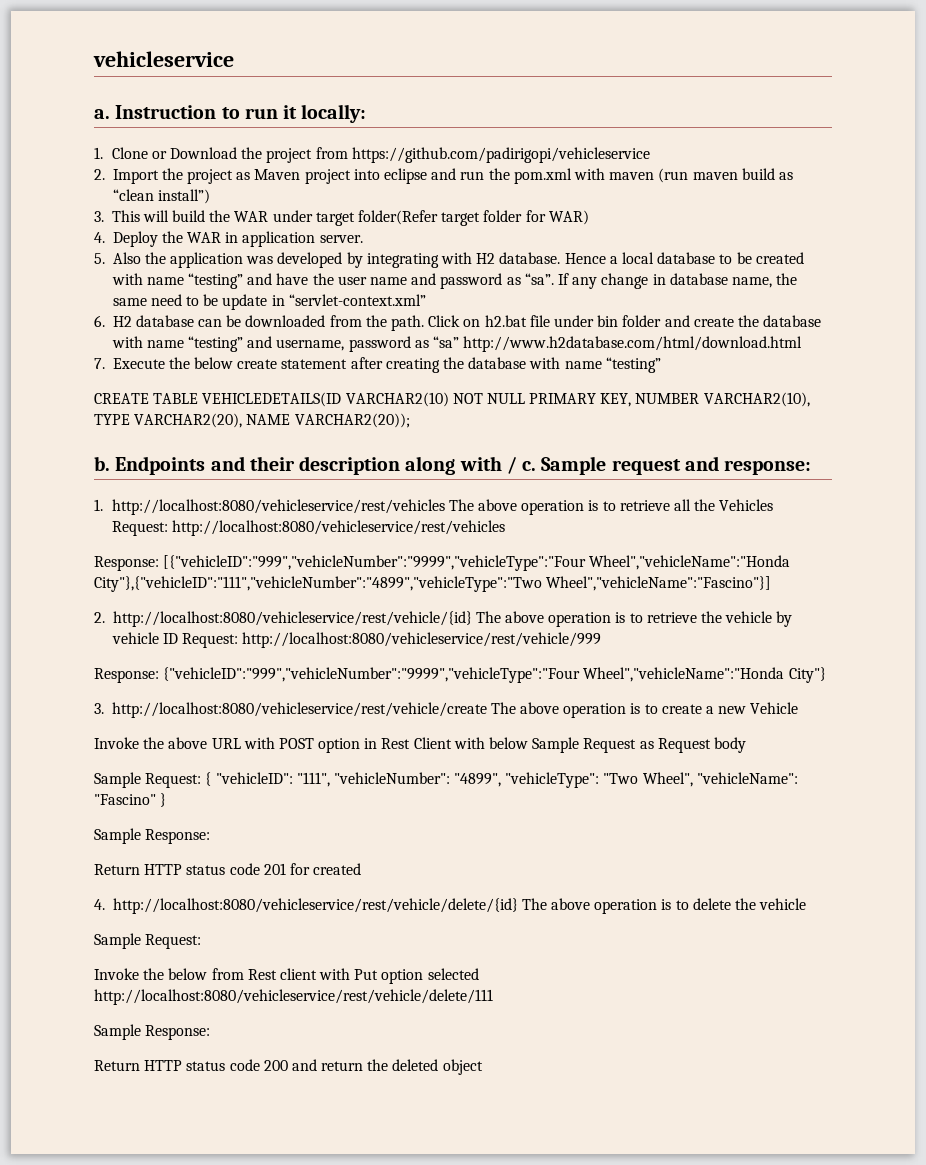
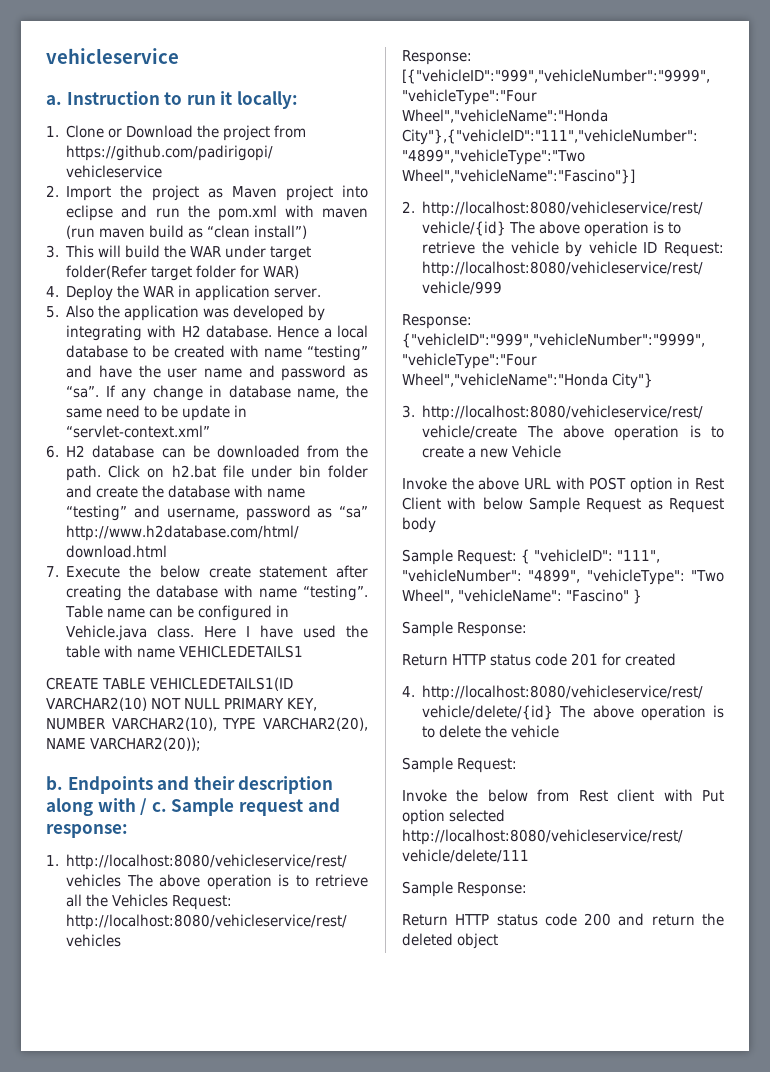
[605,357,661,373] “testing” -> [303,585,368,601] [65,605,290,621] [66,625,368,641] [66,645,304,658] “testing”. Table name can be configured in Vehicle.java class. Here I have used the table with name VEHICLEDETAILS1
[202,392,342,407] VEHICLEDETAILS(ID -> [149,677,293,691] VEHICLEDETAILS1(ID

